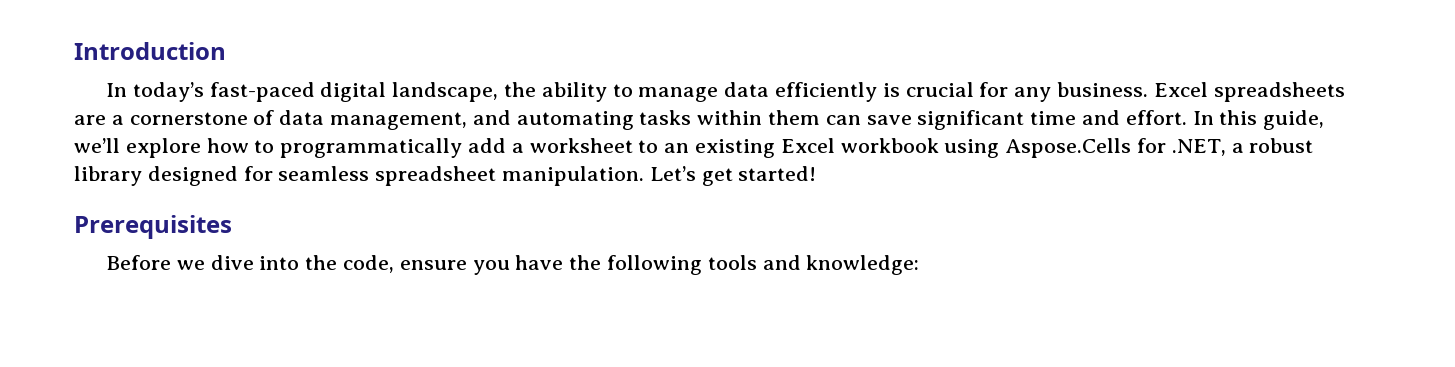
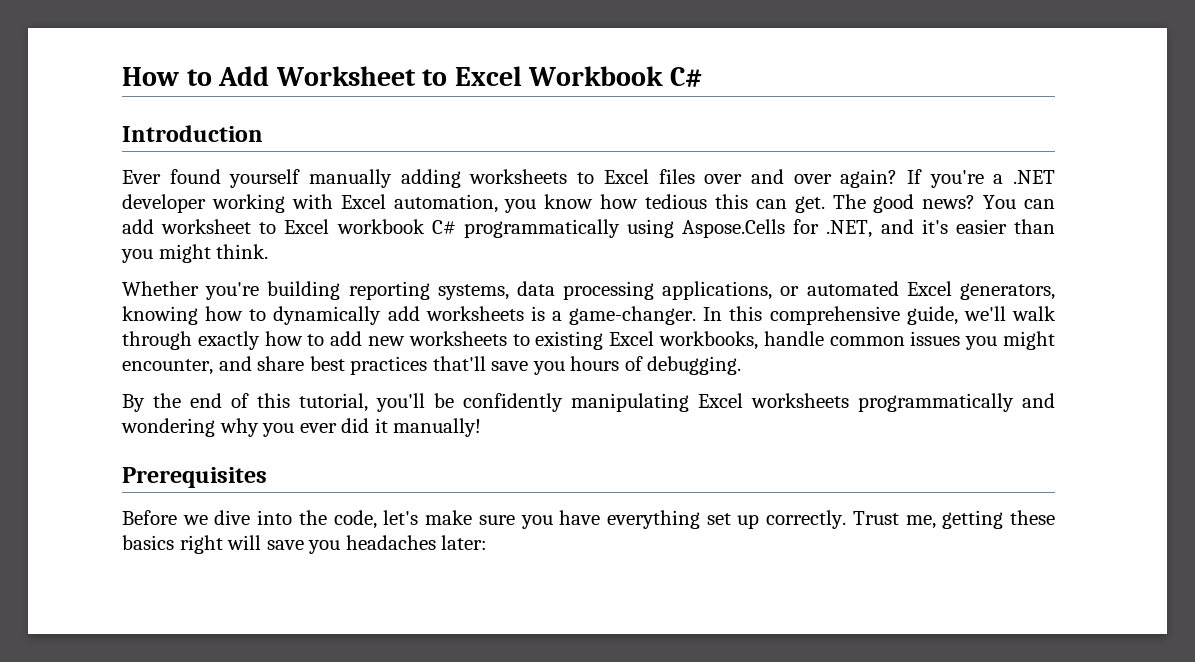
[74,42,226,60] [105,82,1345,102] [74,110,1325,130] [74,138,1314,158] [74,166,817,186] Introduction // In today’s fast-paced digital landscape, the ability to manage data efficiently is crucial for any business. Excel spreadsheets are a cornerstone of data management, and automating tasks within them can save significant time and effort. In this guide, we’ll explore how to programmatically add a worksheet to an existing Excel workbook using Aspose.Cells for .NET, a robust library designed for seamless spreadsheet manipulation. Let’s get started! -> [122,66,702,87] [122,125,263,142] [122,169,1055,188] [122,194,1055,213] [122,219,1055,238] [121,244,269,263] [122,281,1055,300] [122,306,1056,325] [122,331,1055,350] [122,356,742,375] [122,393,1055,412] [121,418,482,437] How to Add Worksheet to Excel Workbook C# // Introduction // Ever found yourself manually adding worksheets to Excel files over and over again? If you're a .NET developer working with Excel automation, you know how tedious this can get. The good news? You can add worksheet to Excel workbook C# programmatically using Aspose.Cells for .NET, and it's easier than you might think. // Whether you're building reporting systems, data processing applications, or automated Excel generators, knowing how to dynamically add worksheets is a game-changer. In this comprehensive guide, we'll walk through exactly how to add new worksheets to existing Excel workbooks, handle common issues you might encounter, and share best practices that'll save you hours of debugging. // By the end of this tutorial, you'll be confidently manipulating Excel worksheets programmatically and wondering why you ever did it manually!
[399,255,920,275] ensure you have the following tools and knowledge: -> [383,510,1055,529] [122,535,488,554] let's make sure you have everything set up correctly. Trust me, getting these basics right will save you headaches later:

